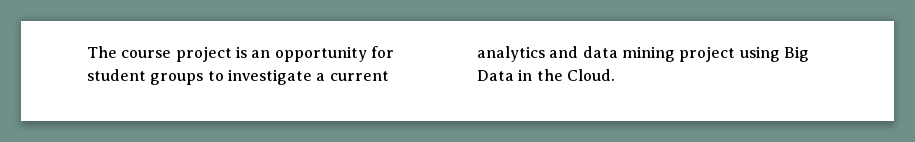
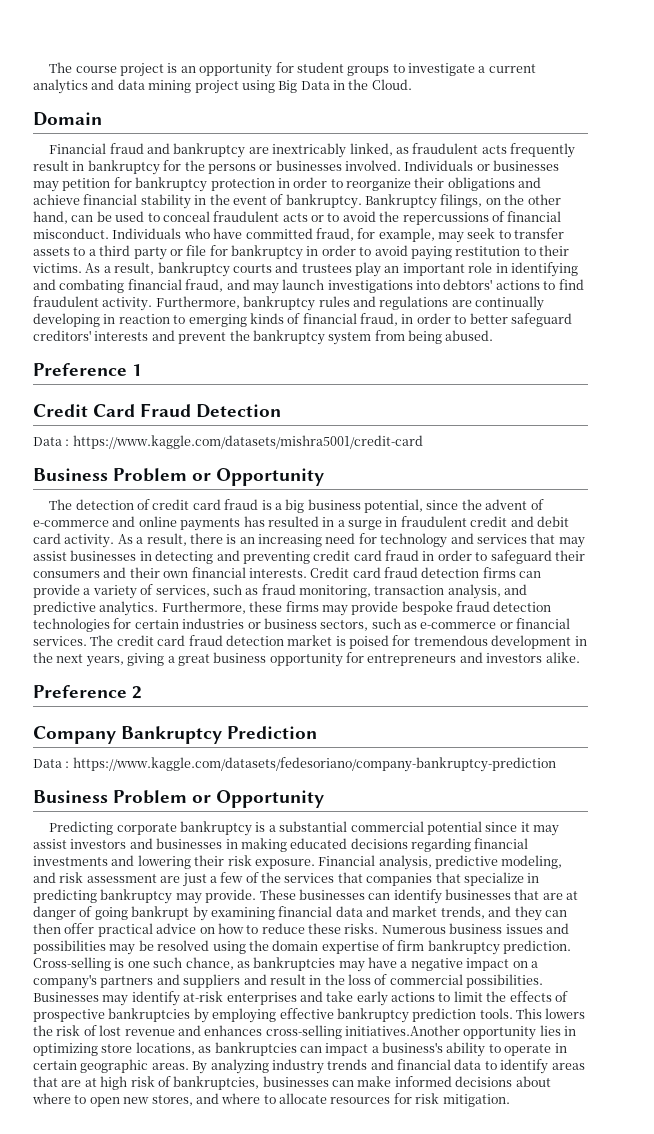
(615, 75) none -> [33,112,102,126] [49,143,576,158] [33,160,560,175] [33,177,542,192] [33,194,561,209] [33,211,562,225] [33,228,565,243] [33,245,569,260] [32,262,578,277] [33,279,584,294] [33,296,544,311] [33,313,572,327] [33,330,494,345] [33,363,143,376] [33,403,282,418] [33,435,423,449] [33,468,325,486] [49,499,544,513] [33,516,569,531] [33,533,585,548] [33,550,585,564] [33,567,542,578] [33,584,528,599] [33,601,552,616] [33,618,571,632] [33,635,587,649] [33,652,580,667] [33,685,143,699] [33,726,318,744] [33,757,556,772] [33,790,325,808] [49,821,560,836] [33,838,529,852] [33,855,563,870] [33,872,540,887] [33,889,579,904] [33,906,567,921] [33,923,569,937] [33,940,572,955] [33,957,538,972] [33,974,544,989] [33,991,568,1006] [33,1008,586,1023] [33,1025,577,1040] [33,1042,567,1057] [33,1059,585,1074] [33,1076,551,1090] [32,1093,510,1107] // Domain // Financial fraud and bankruptcy are inextricably linked, as fraudulent acts frequently result in bankruptcy for the persons or businesses involved. Individuals or businesses may petition for bankruptcy protection in order to reorganize their obligations and achieve financial stability in the event of bankruptcy. Bankruptcy filings, on the other hand, can be used to conceal fraudulent acts or to avoid the repercussions of financial misconduct. Individuals who have committed fraud, for example, may seek to transfer assets to a third party or file for bankruptcy in order to avoid paying restitution to their victims. As a result, bankruptcy courts and trustees play an important role in identifying and combating financial fraud, and may launch investigations into debtors' actions to find fraudulent activity. Furthermore, bankruptcy rules and regulations are continually developing in reaction to emerging kinds of financial fraud, in order to better safeguard creditors' interests and prevent the bankruptcy system from being abused. // Preference 1 // Credit Card Fraud Detection // Data : https://www.kaggle.com/datasets/mishra5001/credit-card // Business Problem or Opportunity // The detection of credit card fraud is a big business potential, since the advent of e-commerce and online payments has resulted in a surge in fraudulent credit and debit card activity. As a result, there is an increasing need for technology and services that may assist businesses in detecting and preventing credit card fraud in order to safeguard their consumers and their own financial interests. Credit card fraud detection firms can provide a variety of services, such as fraud monitoring, transaction analysis, and predictive analytics. Furthermore, these firms may provide bespoke fraud detection technologies for certain industries or business sectors, such as e-commerce or financial services. The credit card fraud detection market is poised for tremendous development in the next years, giving a great business opportunity for entrepreneurs and investors alike. // Preference 2 // Company Bankruptcy Prediction // Data : https://www.kaggle.com/datasets/fedesoriano/company-bankruptcy-prediction // Business Problem or Opportunity // Predicting corporate bankruptcy is a substantial commercial potential since it may assist investors and businesses in making educated decisions regarding financial investments and lowering their risk exposure. Financial analysis, predictive modeling, and risk assessment are just a few of the services that companies that specialize in predicting bankruptcy may provide. These businesses can identify businesses that are at danger of going bankrupt by examining financial data and market trends, and they can then offer practical advice on how to reduce these risks. Numerous business issues and possibilities may be resolved using the domain expertise of firm bankruptcy prediction. Cross-selling is one such chance, as bankruptcies may have a negative impact on a company's partners and suppliers and result in the loss of commercial possibilities. Businesses may identify at-risk enterprises and take early actions to limit the effects of prospective bankruptcies by employing effective bankruptcy prediction tools. This lowers the risk of lost revenue and enhances cross-selling initiatives.Another opportunity lies in optimizing store locations, as bankruptcies can impact a business's ability to operate in certain geographic areas. By analyzing industry trends and financial data to identify areas that are at high risk of bankruptcies, businesses can make informed decisions about where to open new stores, and where to allocate resources for risk mitigation.

